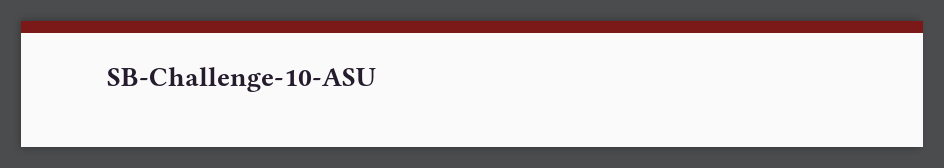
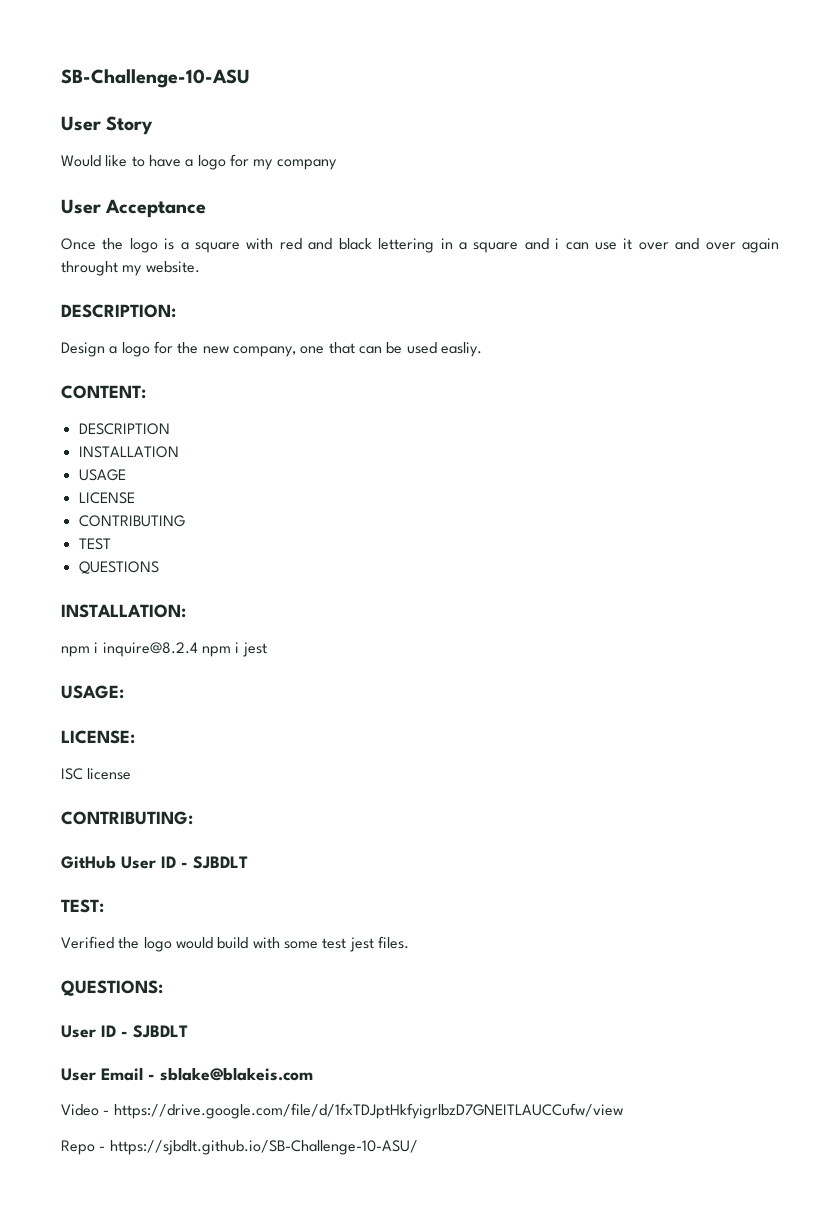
(376, 79) none -> [61,116,154,135] [61,154,337,170] [61,199,207,218] [61,238,779,253] [61,261,200,276] [61,304,176,318] [61,341,482,357] [61,385,146,399] [78,423,170,435] [78,446,179,458] [78,469,126,481] [78,492,135,504] [78,515,185,527] [78,538,111,550] [78,561,159,574] [61,604,186,618] [61,642,267,657] [61,685,124,699] [61,730,135,744] [61,768,132,780] [61,811,193,825] [61,855,248,869] [61,899,104,913] [61,936,409,952] [61,980,163,996] [61,1025,188,1038] [61,1067,313,1081] [61,1103,623,1119] [61,1140,418,1155] // User Story // Would like to have a logo for my company // User Acceptance // Once the logo is a square with red and black lettering in a square and i can use it over and over again throught my website. // DESCRIPTION: // Design a logo for the new company, one that can be used easliy. // CONTENT: // DESCRIPTION // INSTALLATION // USAGE // LICENSE // CONTRIBUTING // TEST // QUESTIONS // INSTALLATION: // npm i inquire@8.2.4 npm i jest // USAGE: // LICENSE: // ISC license // CONTRIBUTING: // GitHub User ID - SJBDLT // TEST: // Verified the logo would build with some test jest files. // QUESTIONS: // User ID - SJBDLT // User Email - sblake@blakeis.com // Video - https://drive.google.com/file/d/1fxTDJptHkfyigrlbzD7GNEITLAUCCufw/view // Repo - https://sjbdlt.github.io/SB-Challenge-10-ASU/

